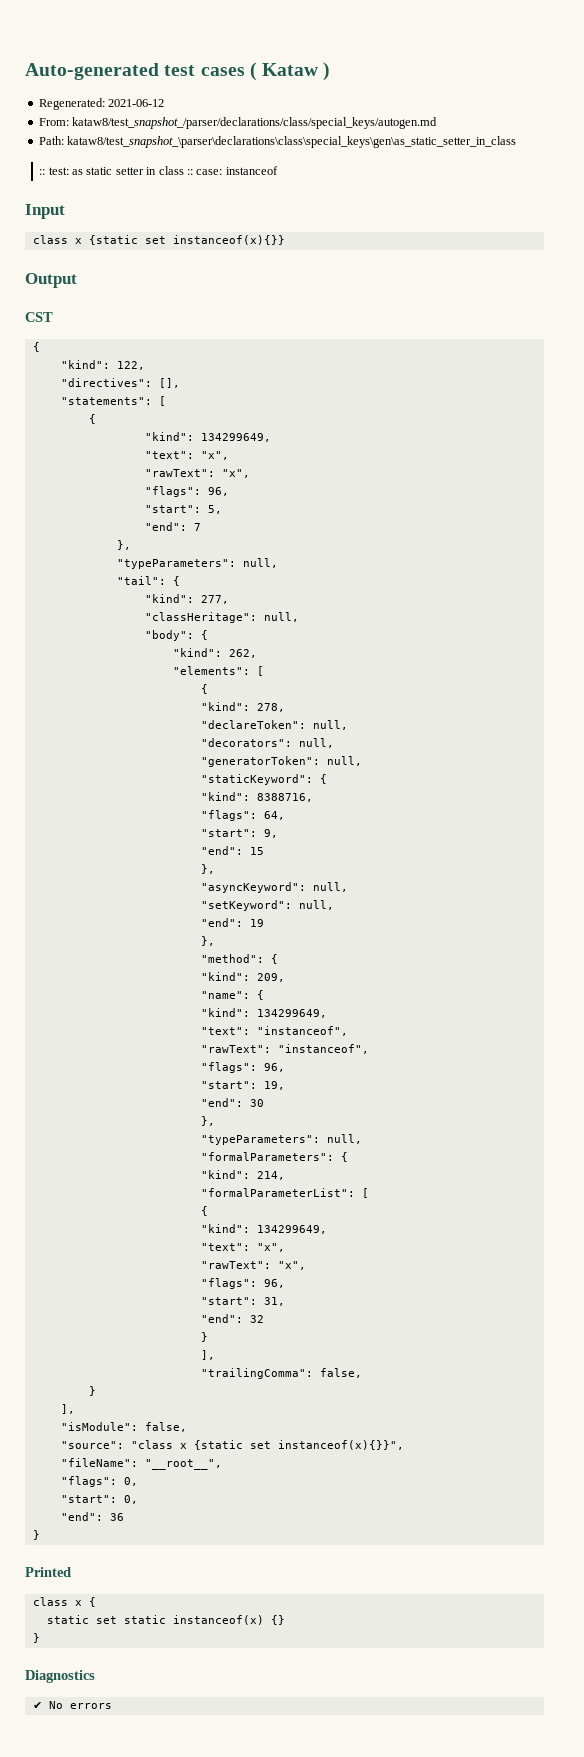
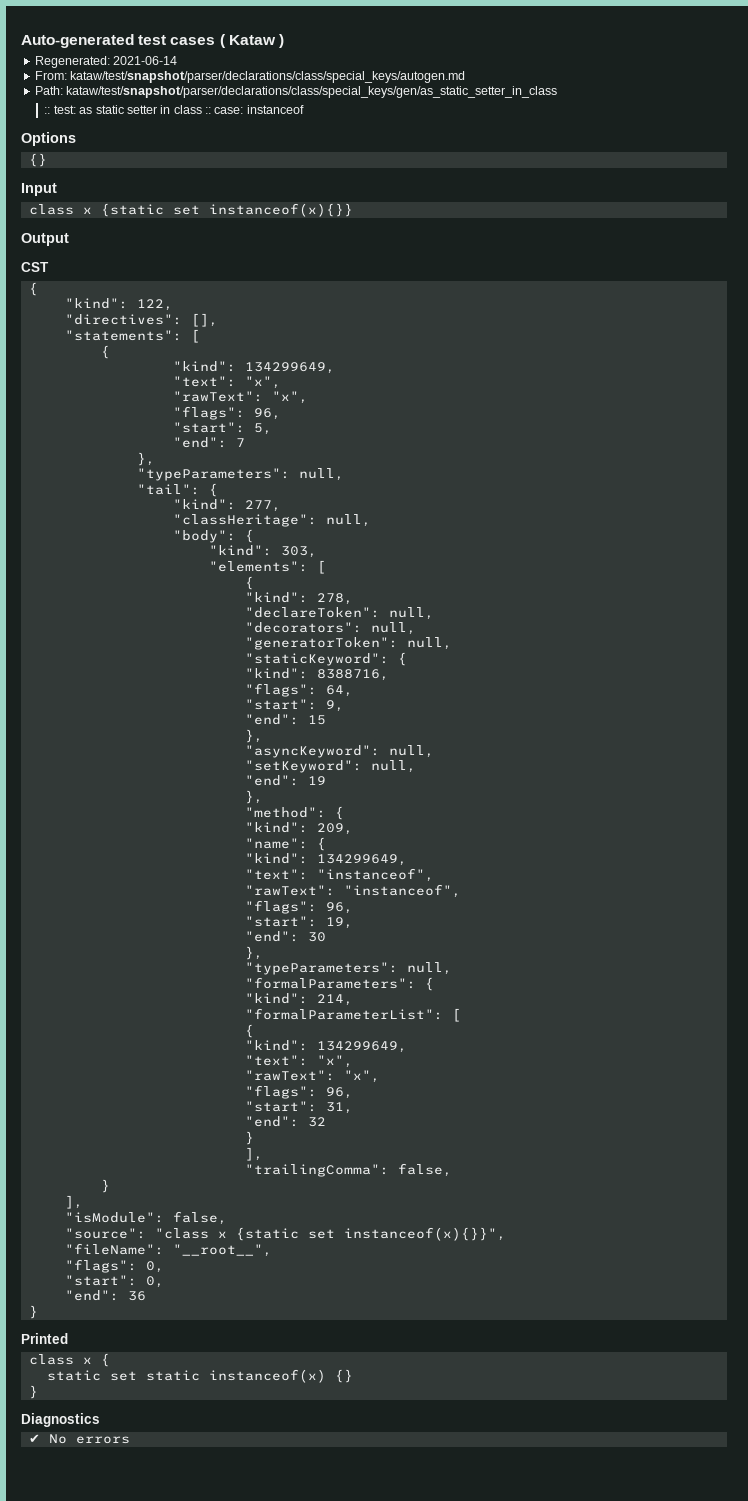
[108,99,165,107] 2021-06-12 -> [113,56,178,65] 2021-06-14
[72,117,438,129] kataw8/test_snapshot_/parser/declarations/class/special_keys/autogen.md -> [70,71,466,83] kataw/test/snapshot/parser/declarations/class/special_keys/autogen.md
[67,136,517,148] kataw8/test_snapshot_\parser\declarations\class\special_keys\gen\as_static_setter_in_class -> [66,86,558,98] kataw/test/snapshot/parser/declarations/class/special_keys/gen/as_static_setter_in_class
(278, 170) none -> [21,132,76,146] [28,153,47,167] // Options // {}
[228,649,257,658] 262, -> [280,546,317,558] 303,

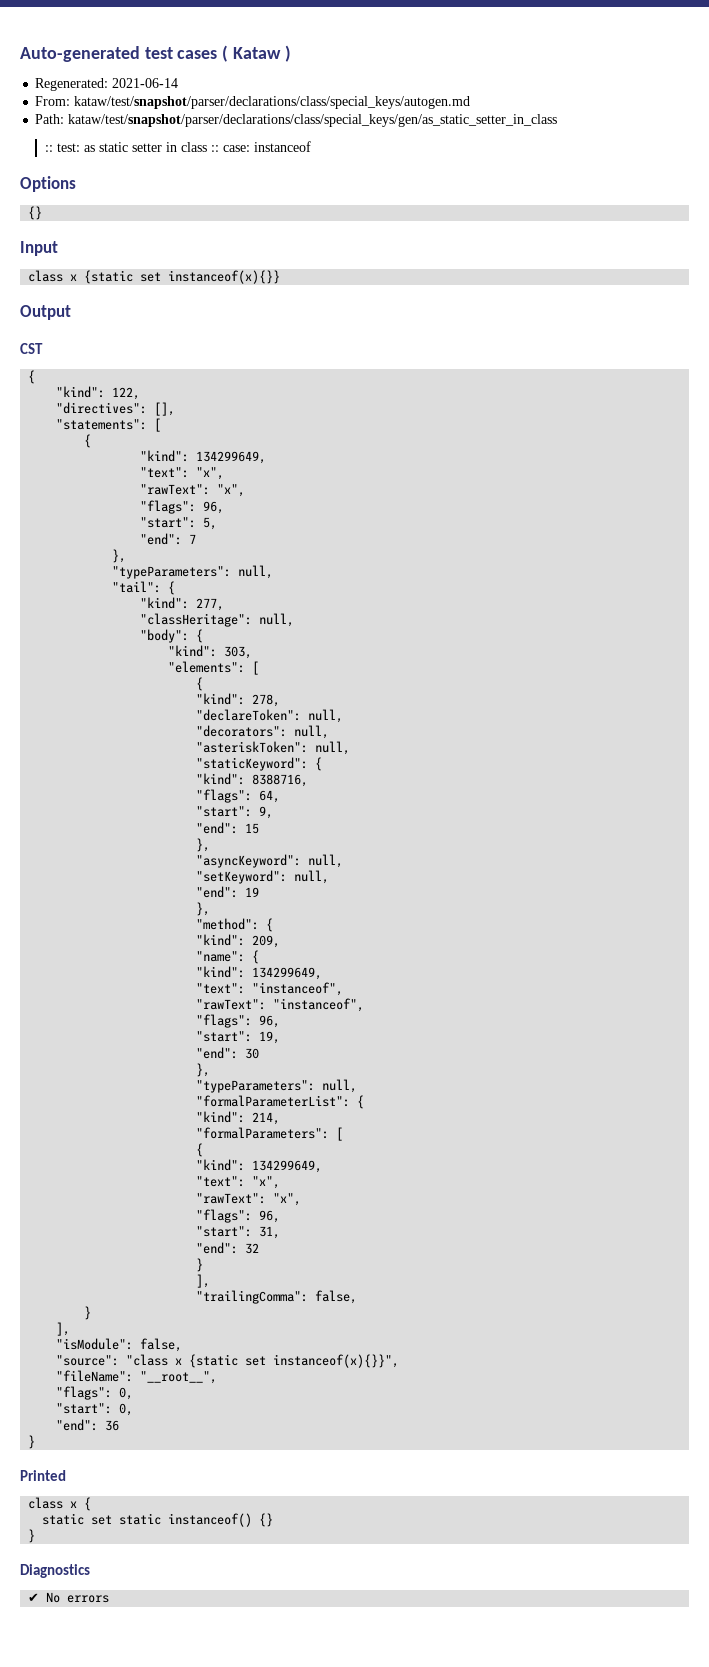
[244,637,398,650] "generatorToken": -> [196,741,309,753] "asteriskToken":
[244,977,416,989] "formalParameters": -> [196,1095,351,1107] "formalParameterList":
[244,1008,443,1020] "formalParameterList": -> [196,1127,330,1139] "formalParameters":
[208,1369,326,1383] instanceof(x) -> [168,1513,253,1527] instanceof()

